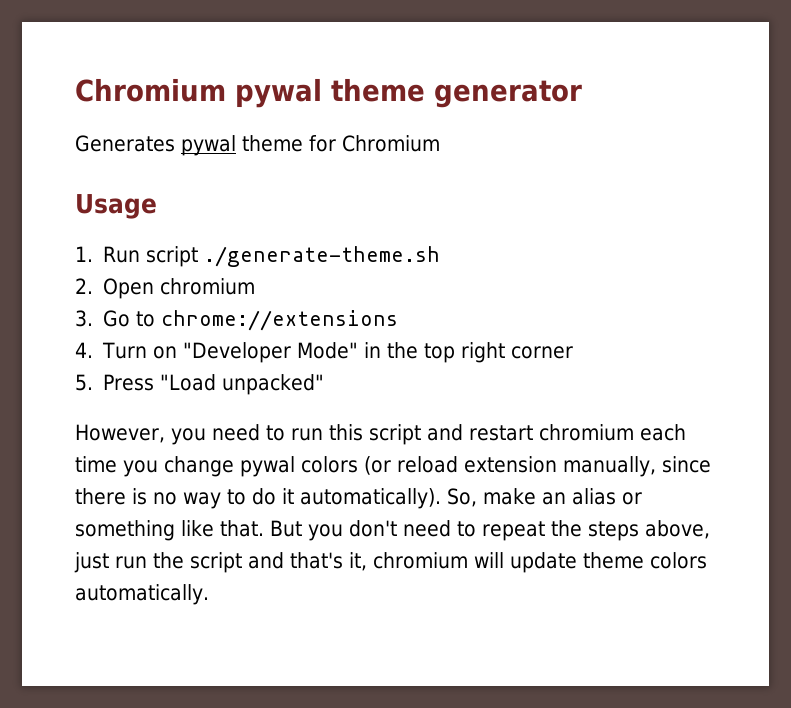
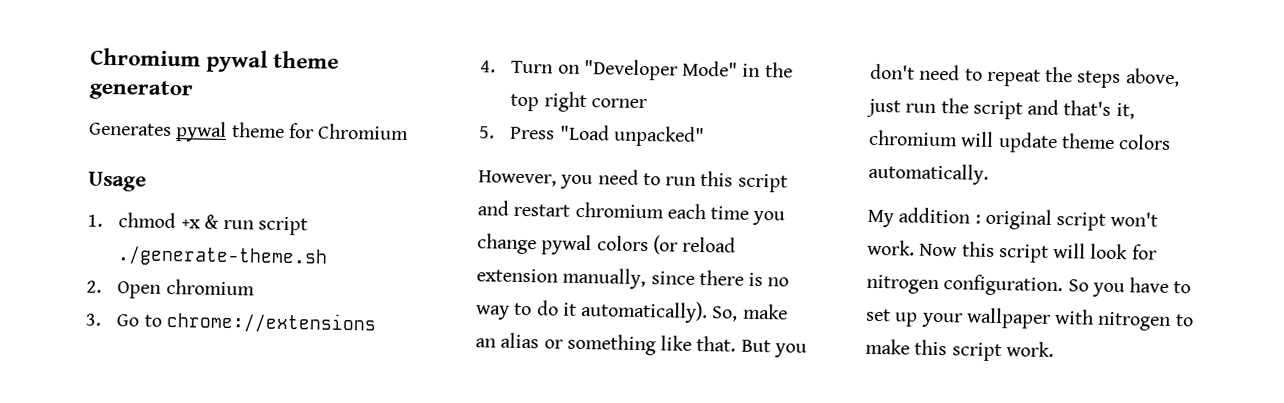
[103,246,141,263] Run -> [118,212,255,230] chmod +x & run
(209, 594) none -> [867,207,1159,231] [867,239,1157,263] [866,274,1192,298] [866,307,1194,331] [865,338,1054,362] // My addition : original script won't work. Now this script will look for nitrogen configuration. So you have to set up your wallpaper with nitrogen to make this script work.

